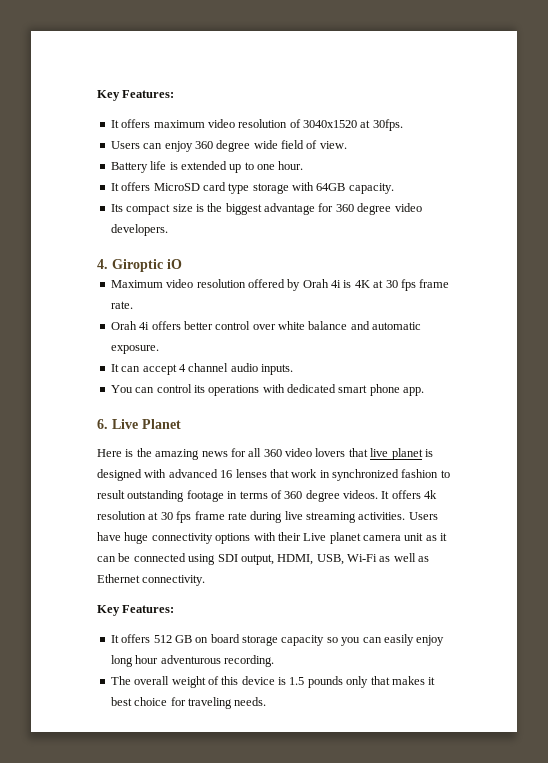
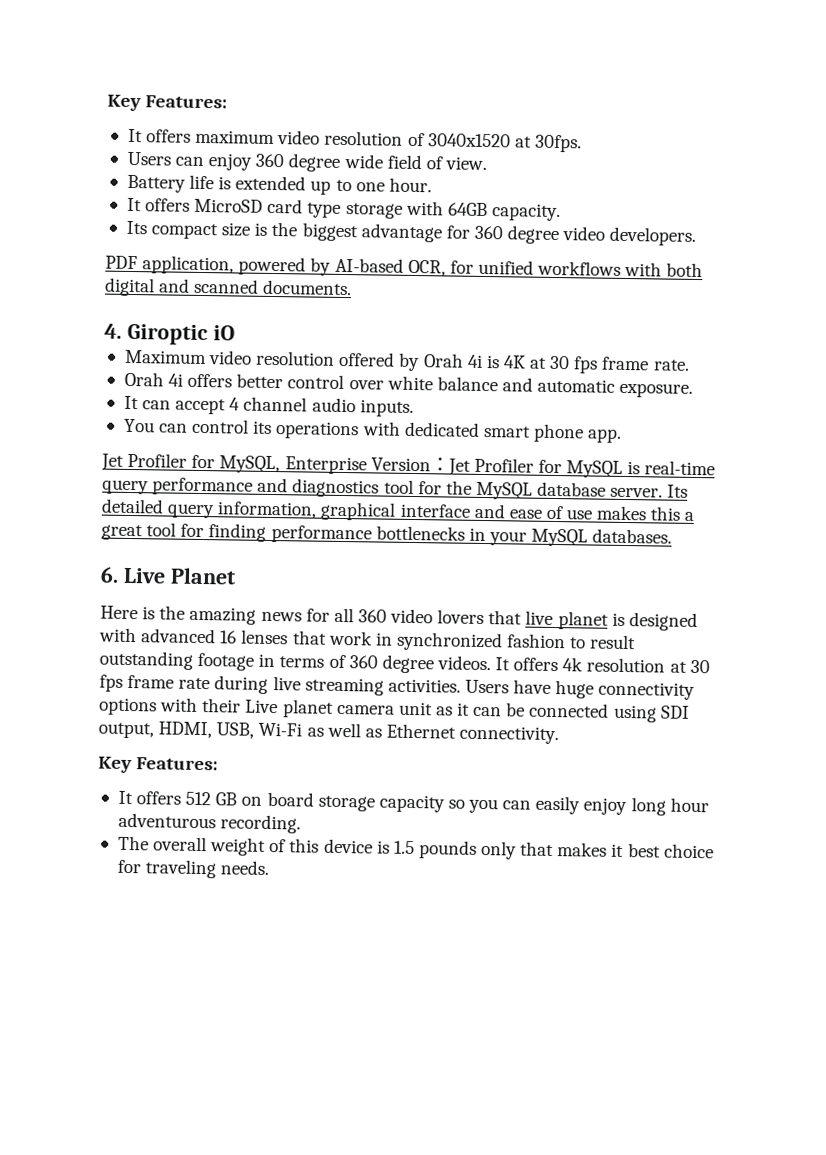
(168, 230) none -> [105,255,704,278] [104,277,353,297] // PDF application, powered by AI-based OCR, for unified workflows with both digital and scanned documents.
(425, 391) none -> [101,452,716,478] [102,477,689,500] [101,498,695,521] [101,522,673,547] // Jet Profiler for MySQL, Enterprise Version：Jet Profiler for MySQL is real-time query performance and diagnostics tool for the MySQL database server. Its detailed query information, graphical interface and ease of use makes this a great tool for finding performance bottlenecks in your MySQL databases.

